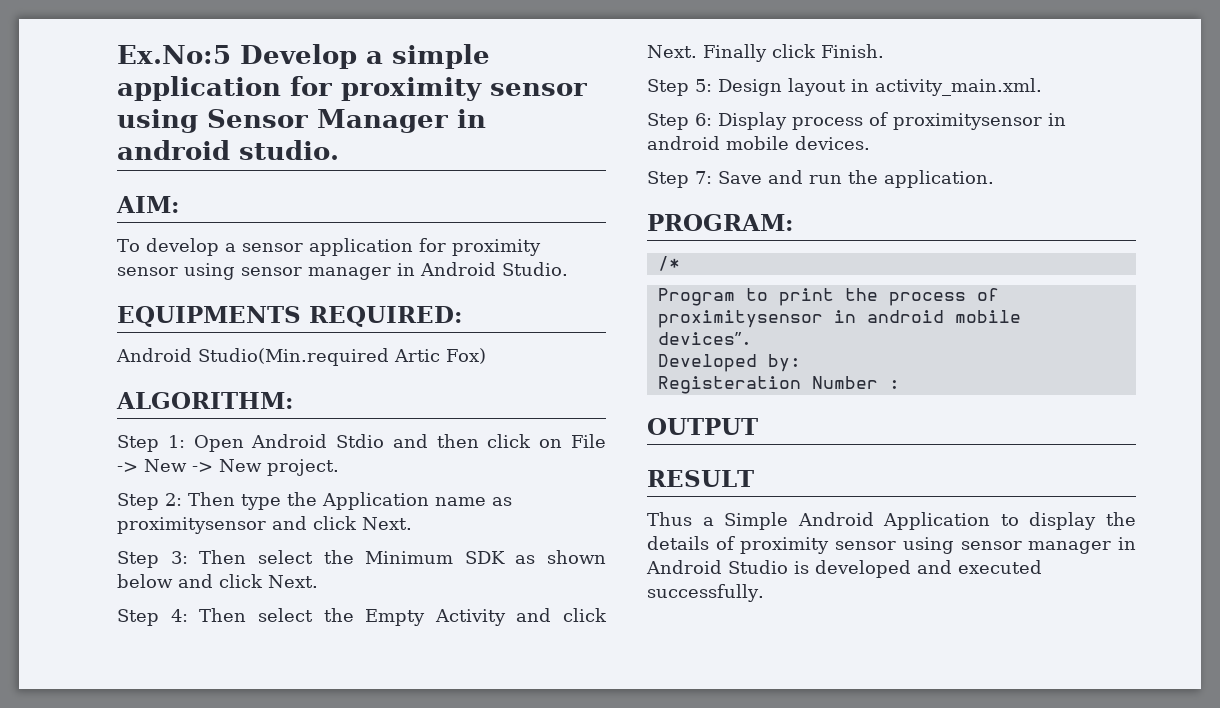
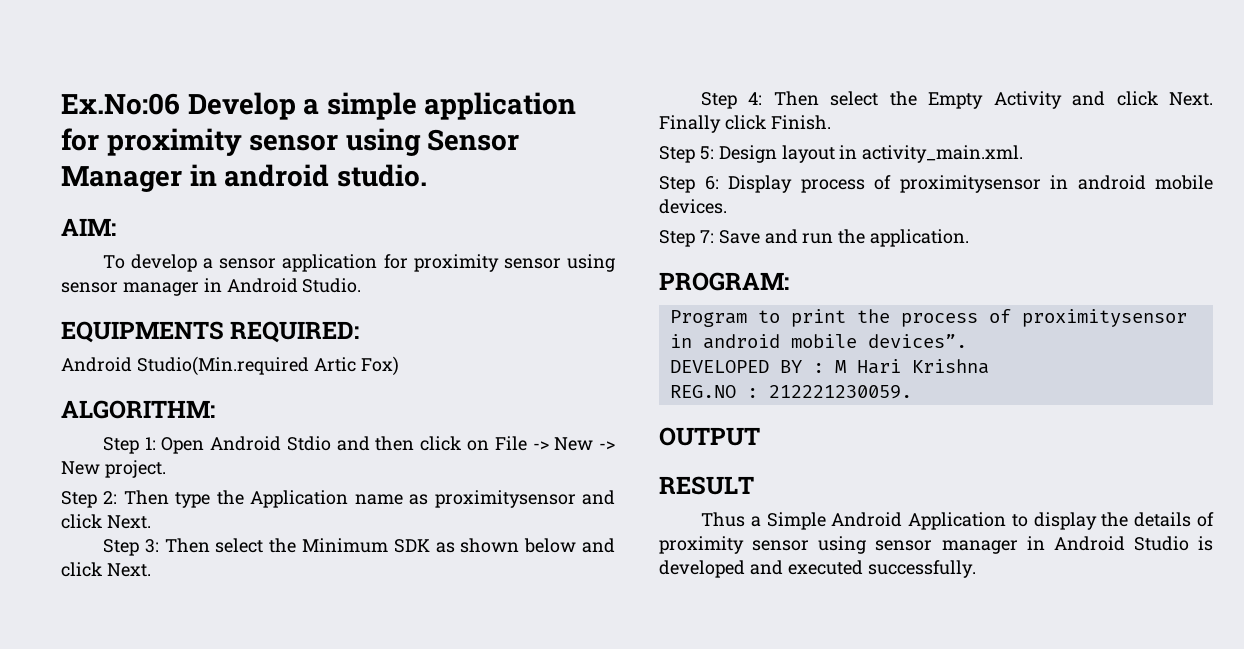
[117,45,231,64] Ex.No:5 -> [61,93,180,115] Ex.No:06
[657,256,680,271] // /* -> (789, 281) none
[657,354,801,372] [657,376,900,394] Developed by: // Registeration Number : -> [669,359,989,374] [669,385,912,399] DEVELOPED BY : M Hari Krishna // REG.NO : 212221230059.

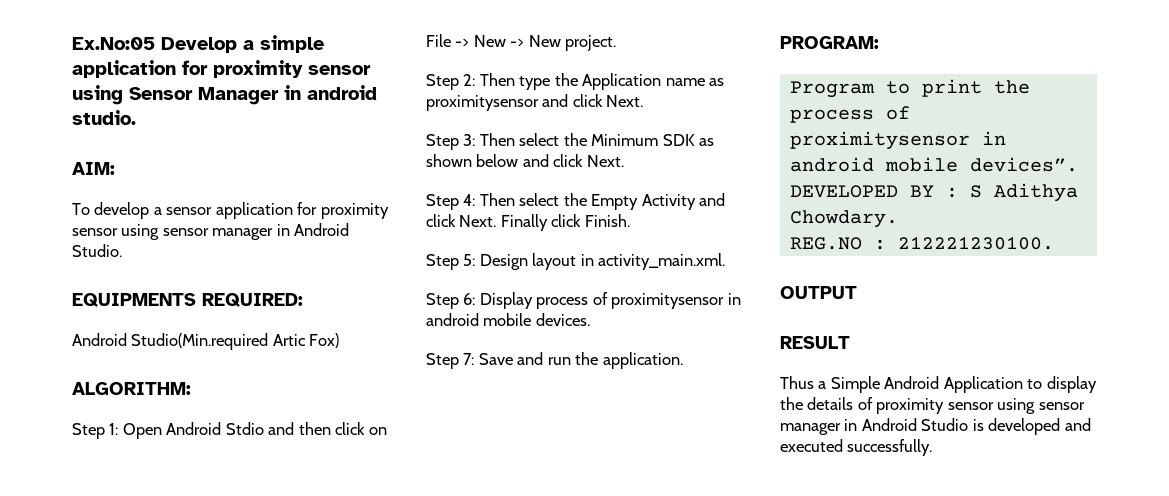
[61,93,180,115] Ex.No:06 -> [72,37,155,50] Ex.No:05
[834,359,989,374] M Hari Krishna -> [969,183,1078,202] [789,210,898,228] S Adithya Chowdary.
[768,385,912,399] 212221230059. -> [897,237,1054,250] 212221230100.

